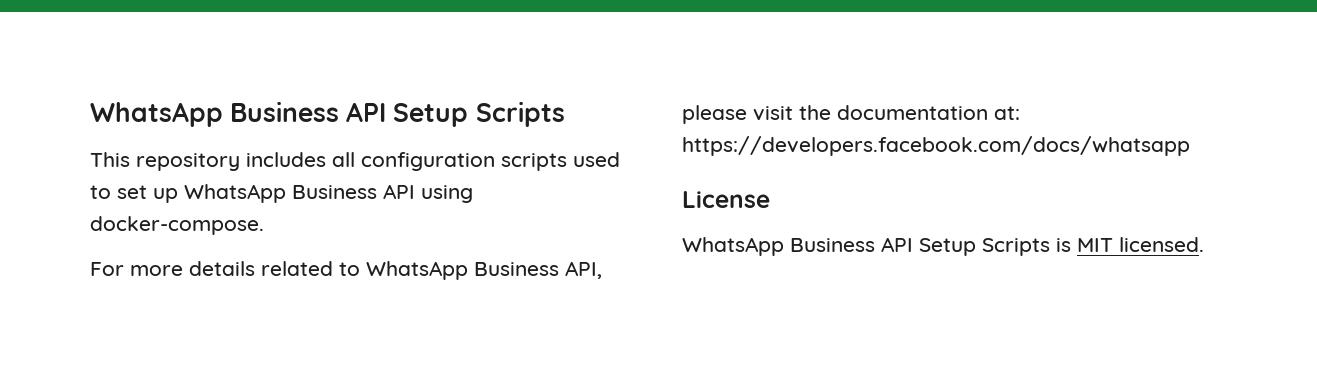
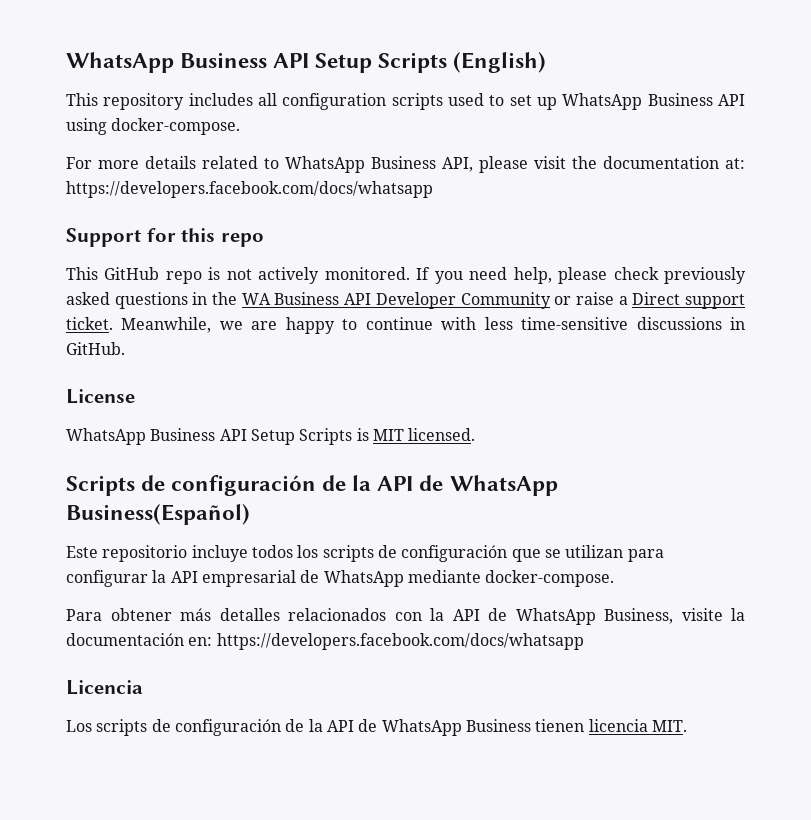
[90,101,565,127] WhatsApp Business API Setup Scripts -> [66,52,547,73] WhatsApp Business API Setup Scripts (English)
(1190, 146) none -> [66,228,264,247] [66,267,746,284] [66,292,746,309] [66,317,745,334] [66,342,125,355] // Support for this repo // This GitHub repo is not actively monitored. If you need help, please check previously asked questions in the WA Business API Developer Community or raise a Direct support ticket. Meanwhile, we are happy to continue with less time-sensitive discussions in GitHub.
(1204, 244) none -> [66,475,558,496] [66,504,250,525] [66,545,664,562] [66,570,615,587] [66,608,745,625] [66,633,584,650] [66,680,143,695] [66,719,687,736] // Scripts de configuración de la API de WhatsApp Business(Español) // Este repositorio incluye todos los scripts de configuración que se utilizan para configurar la API empresarial de WhatsApp mediante docker-compose. // Para obtener más detalles relacionados con la API de WhatsApp Business, visite la documentación en: https://developers.facebook.com/docs/whatsapp // Licencia // Los scripts de configuración de la API de WhatsApp Business tienen licencia MIT.

